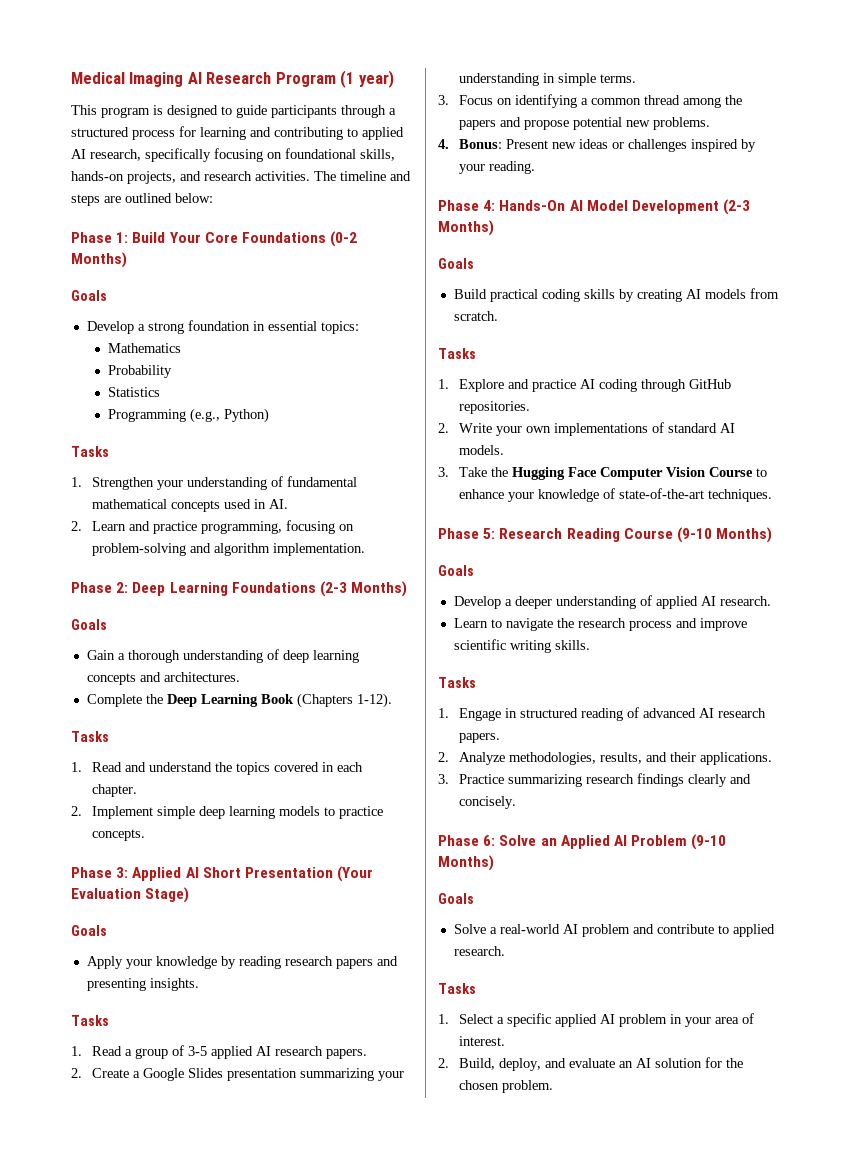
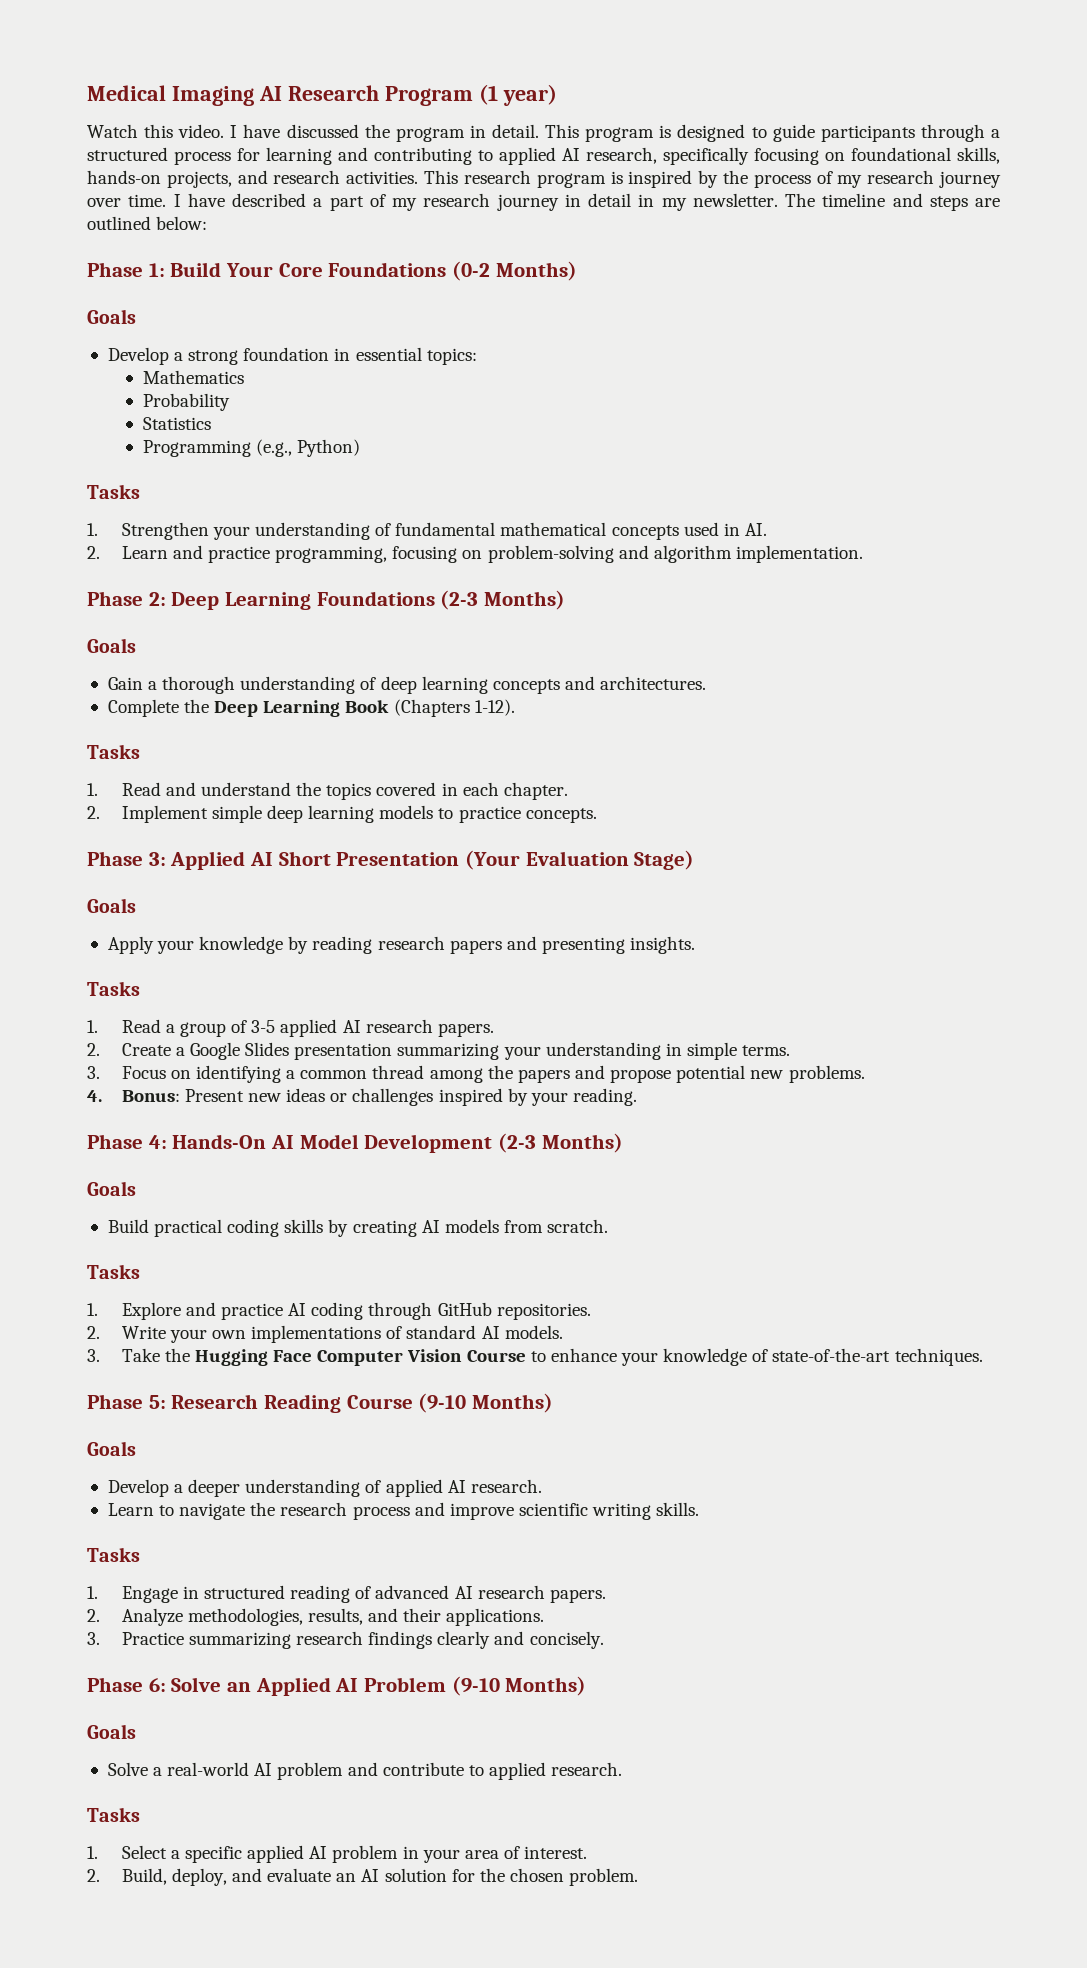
(394, 79) none -> [87,124,539,142] Watch this video. I have discussed the program in detail.
(310, 176) none -> [424,170,1001,188] [87,193,778,211] This research program is inspired by the process of my research journey over time. I have described a part of my research journey in detail in my newsletter.

